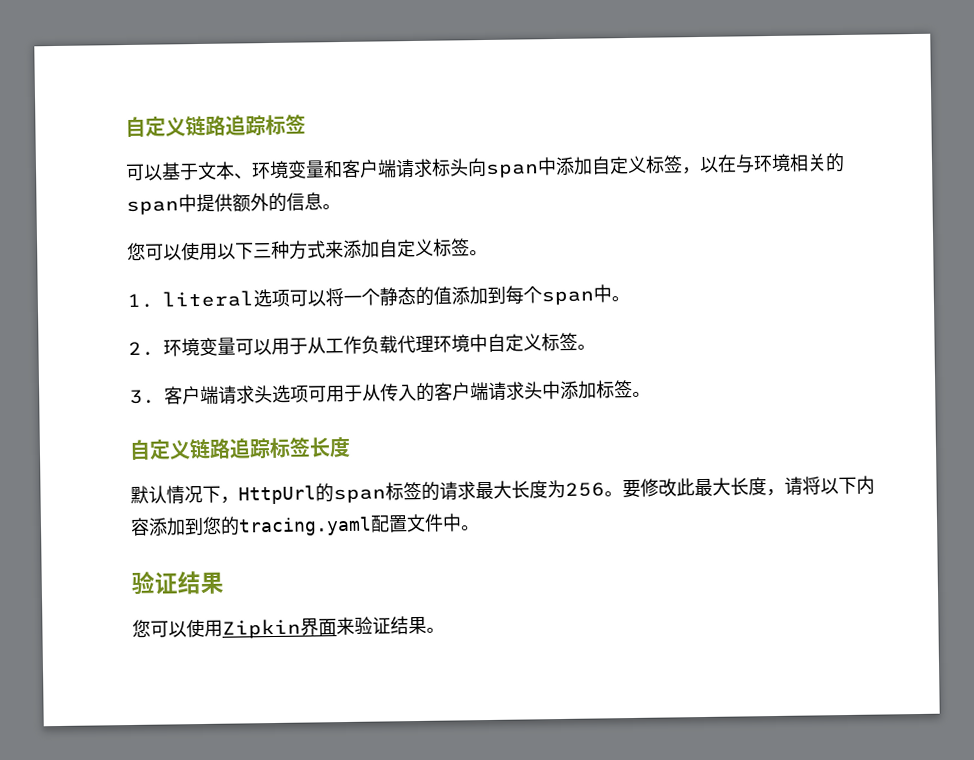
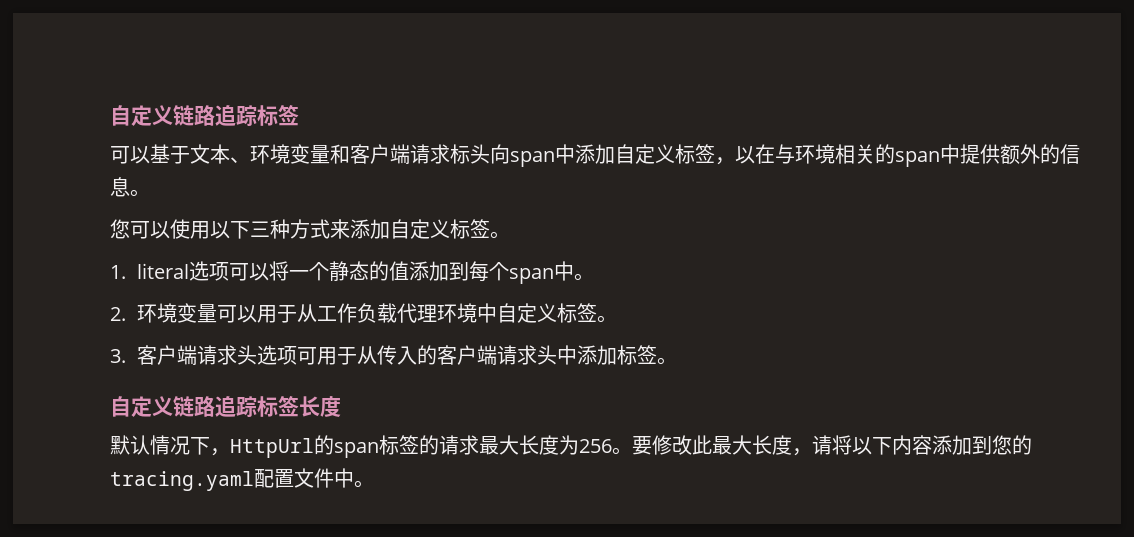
[131,570,224,595] [132,616,445,639] // 验证结果 // 您可以使用Zipkin界面来验证结果。 -> (374, 484) none

